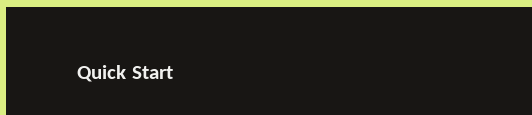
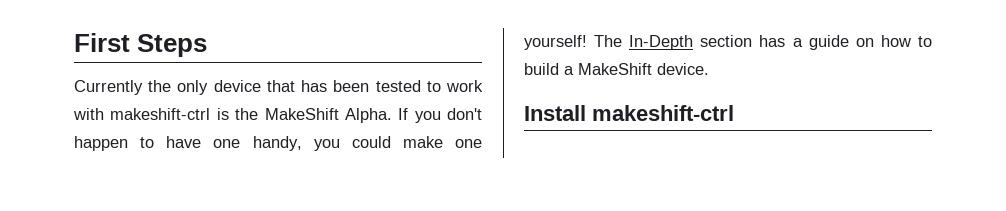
[77,65,173,82] Quick Start -> [74,33,208,57] [74,80,484,95] [73,108,482,123] [74,136,482,151] [524,35,932,50] [524,63,709,75] [524,105,734,121] First Steps // Currently the only device that has been tested to work with makeshift-ctrl is the MakeShift Alpha. If you don't happen to have one handy, you could make one yourself! The In-Depth section has a guide on how to build a MakeShift device. // Install makeshift-ctrl

